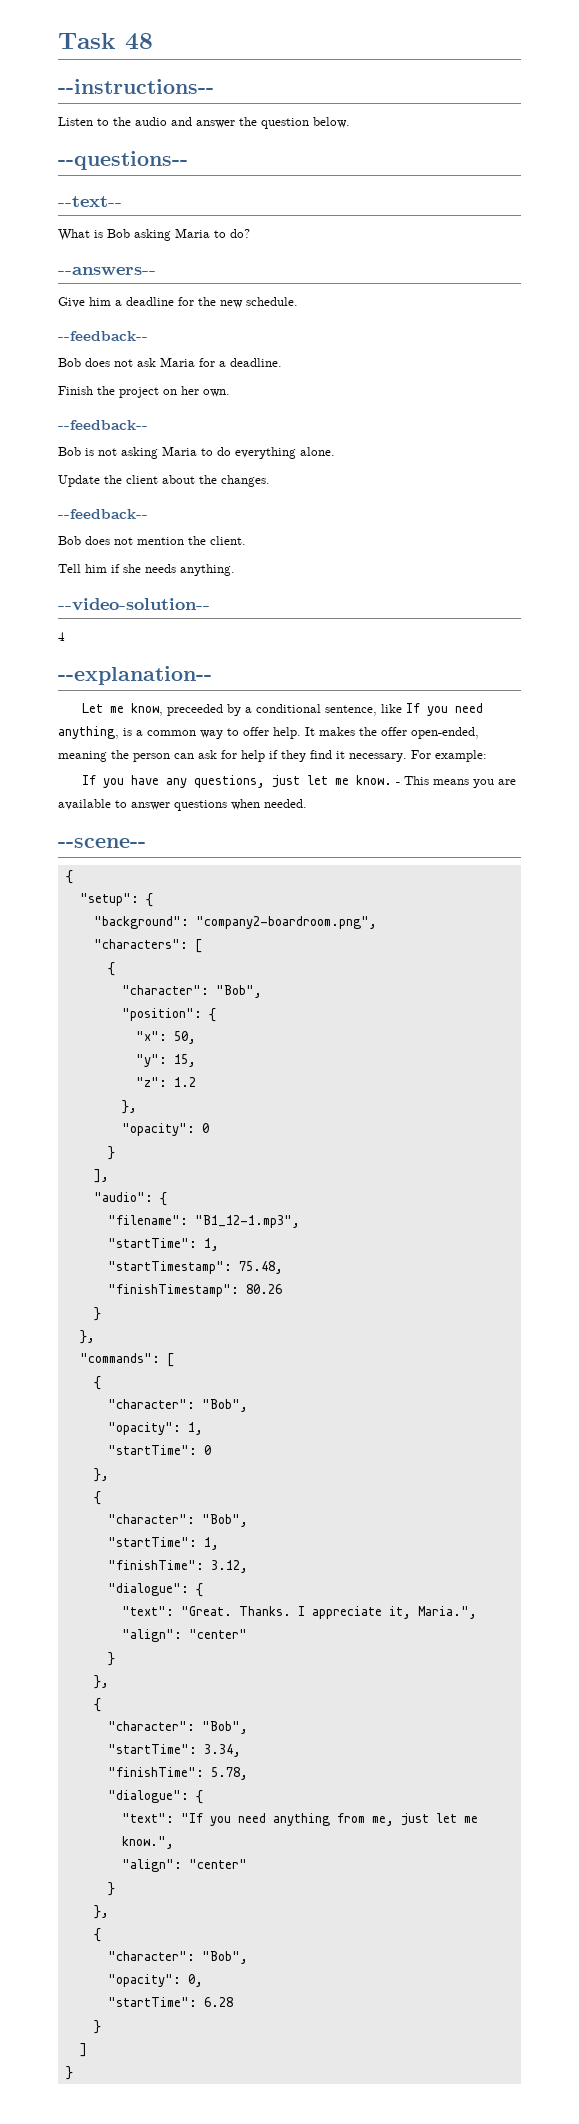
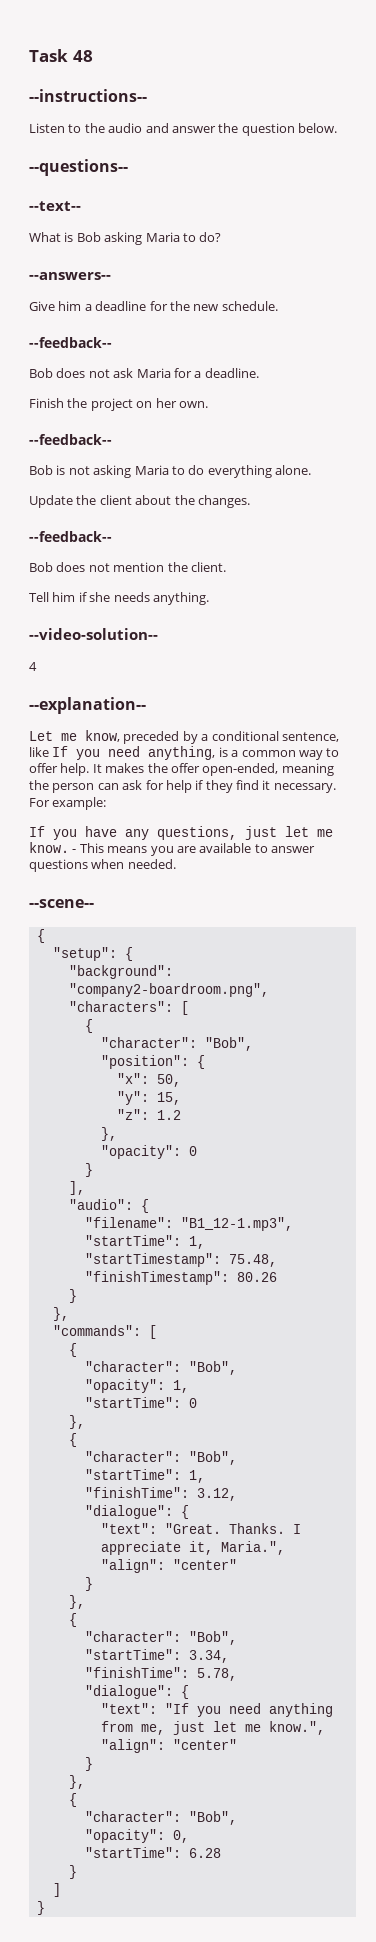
[166,704,223,716] preceeded -> [123,731,180,744] preceded

